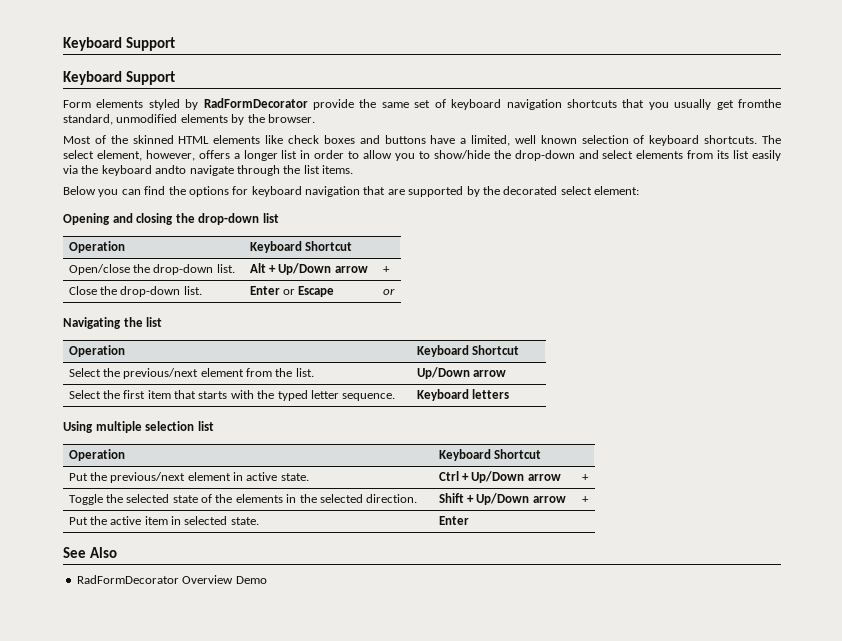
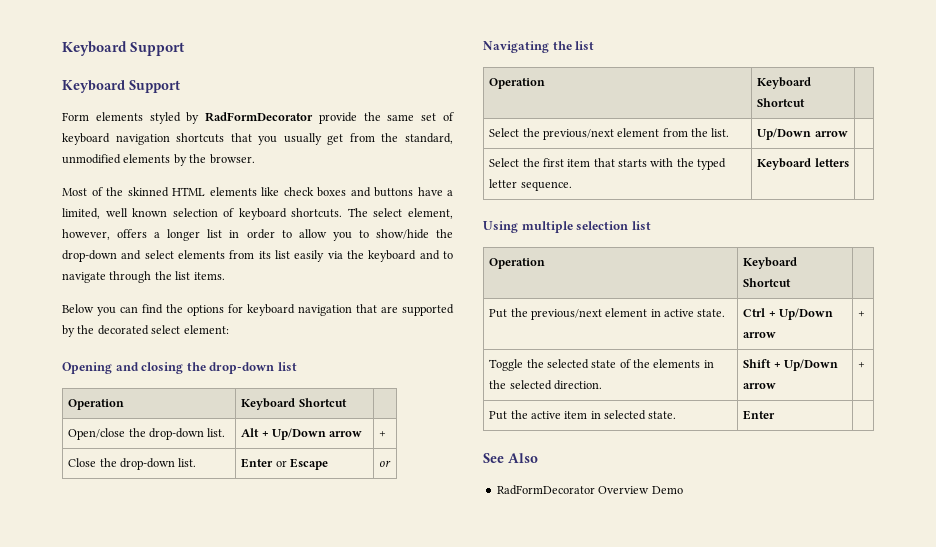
[737,99,781,108] fromthe -> [349,133,399,142] from the
[155,165,187,174] andto -> [419,250,453,260] and to

